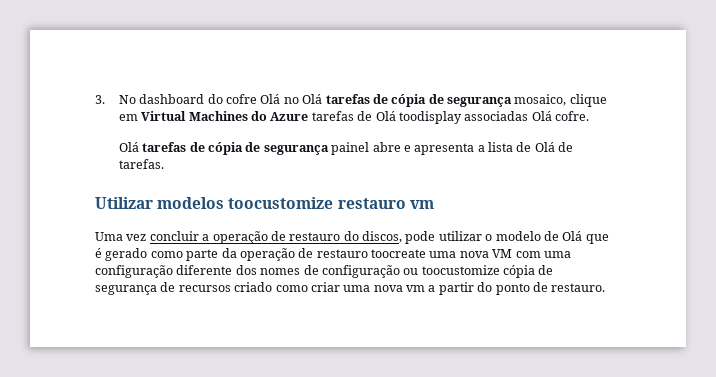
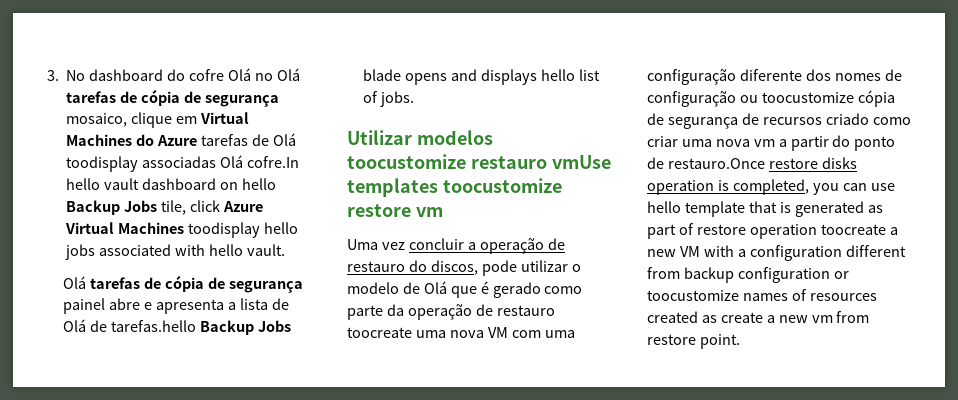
[554,111,589,121] cofre. -> [246,156,299,168] [66,178,276,190] [66,200,263,215] [65,222,298,238] [65,244,285,260] cofre.In hello vault dashboard on hello Backup Jobs tile, click Azure Virtual Machines toodisplay hello jobs associated with hello vault.
[118,159,164,169] tarefas. -> [111,320,292,335] [363,69,601,85] [363,91,415,107] tarefas.hello Backup Jobs blade opens and displays hello list of jobs.
(406, 203) none -> [551,155,611,169] [347,178,562,197] [347,204,411,217] vmUse templates toocustomize restore
[551,283,606,292] restauro. -> [667,157,857,169] [647,179,895,195] [647,201,883,217] [647,223,898,239] [647,245,906,261] [647,267,849,283] [647,289,877,301] [647,311,870,323] [647,334,740,349] restauro.Once restore disks operation is completed, you can use hello template that is generated as part of restore operation toocreate a new VM with a configuration different from backup configuration or toocustomize names of resources created as create a new vm from restore point.

